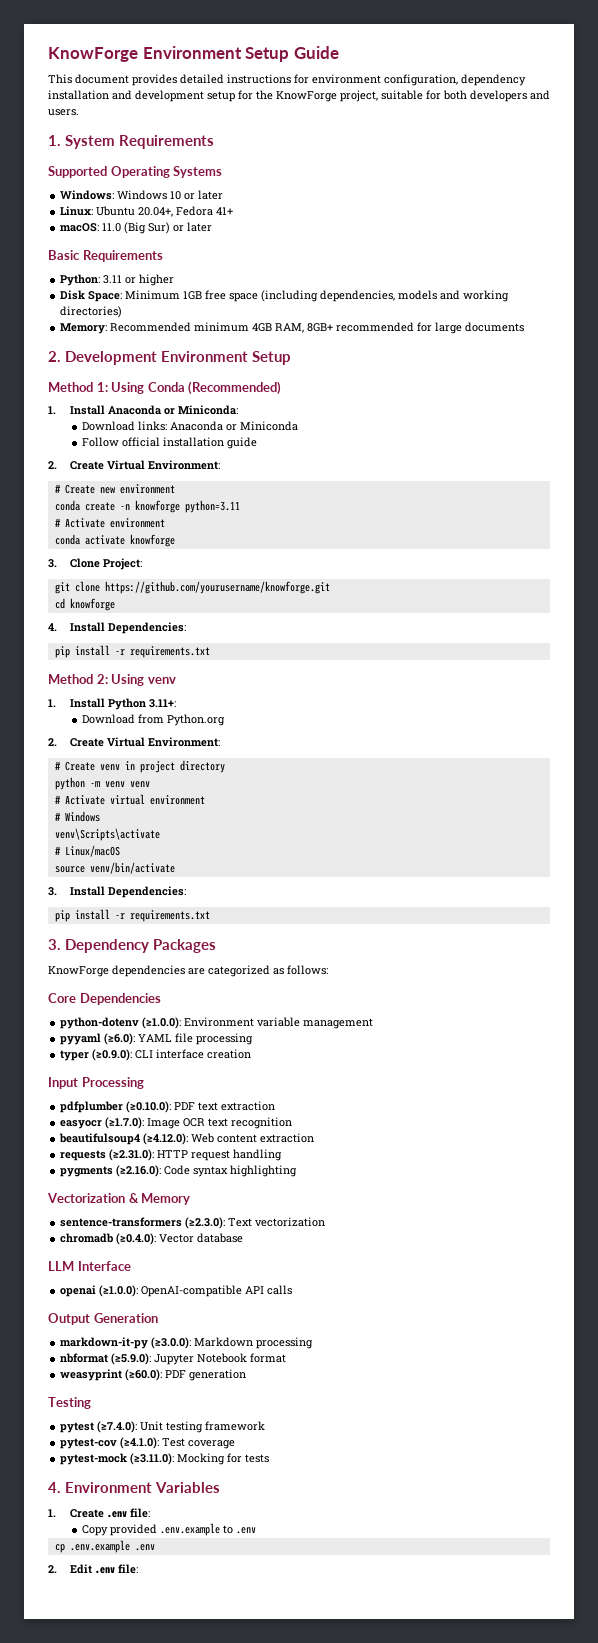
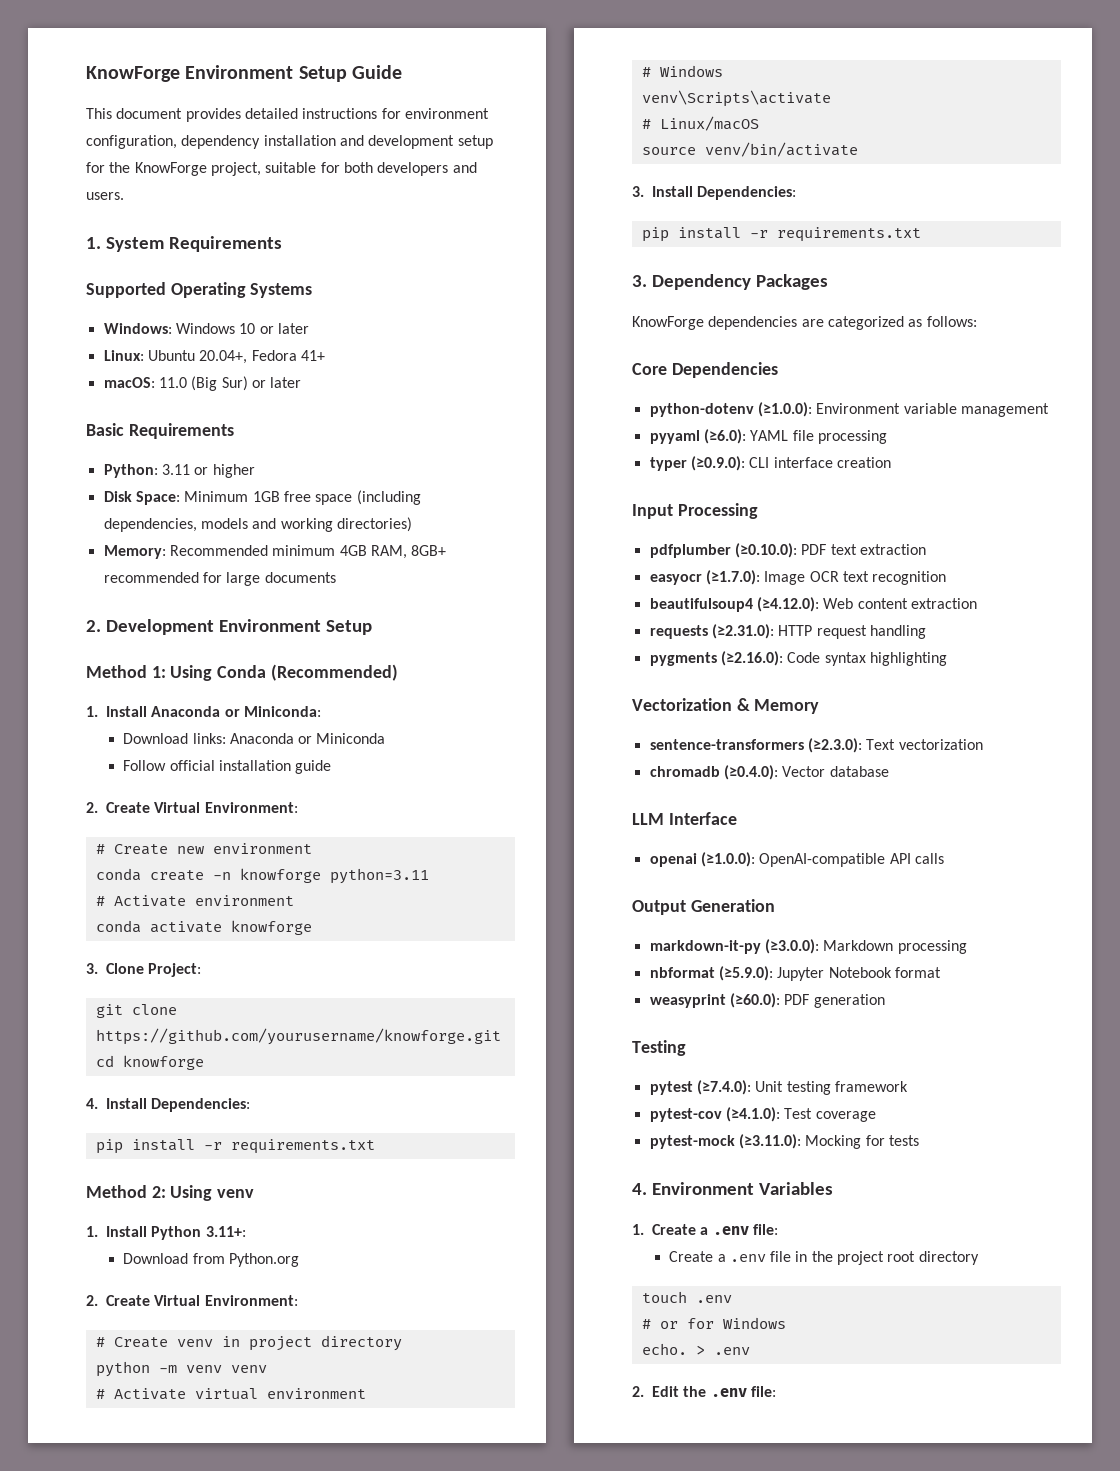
(104, 1513) none -> [700,1227,709,1235] a
[81,1523,256,1536] [54,1540,130,1553] Copy provided .env.example to .env // cp .env.example -> [669,1251,979,1265] [641,1291,732,1303] [641,1317,786,1329] [641,1343,705,1355] Create a .env file in the project root directory // touch .env // # or for Windows // echo. >
(92, 1569) none -> [683,1386,707,1397] the

